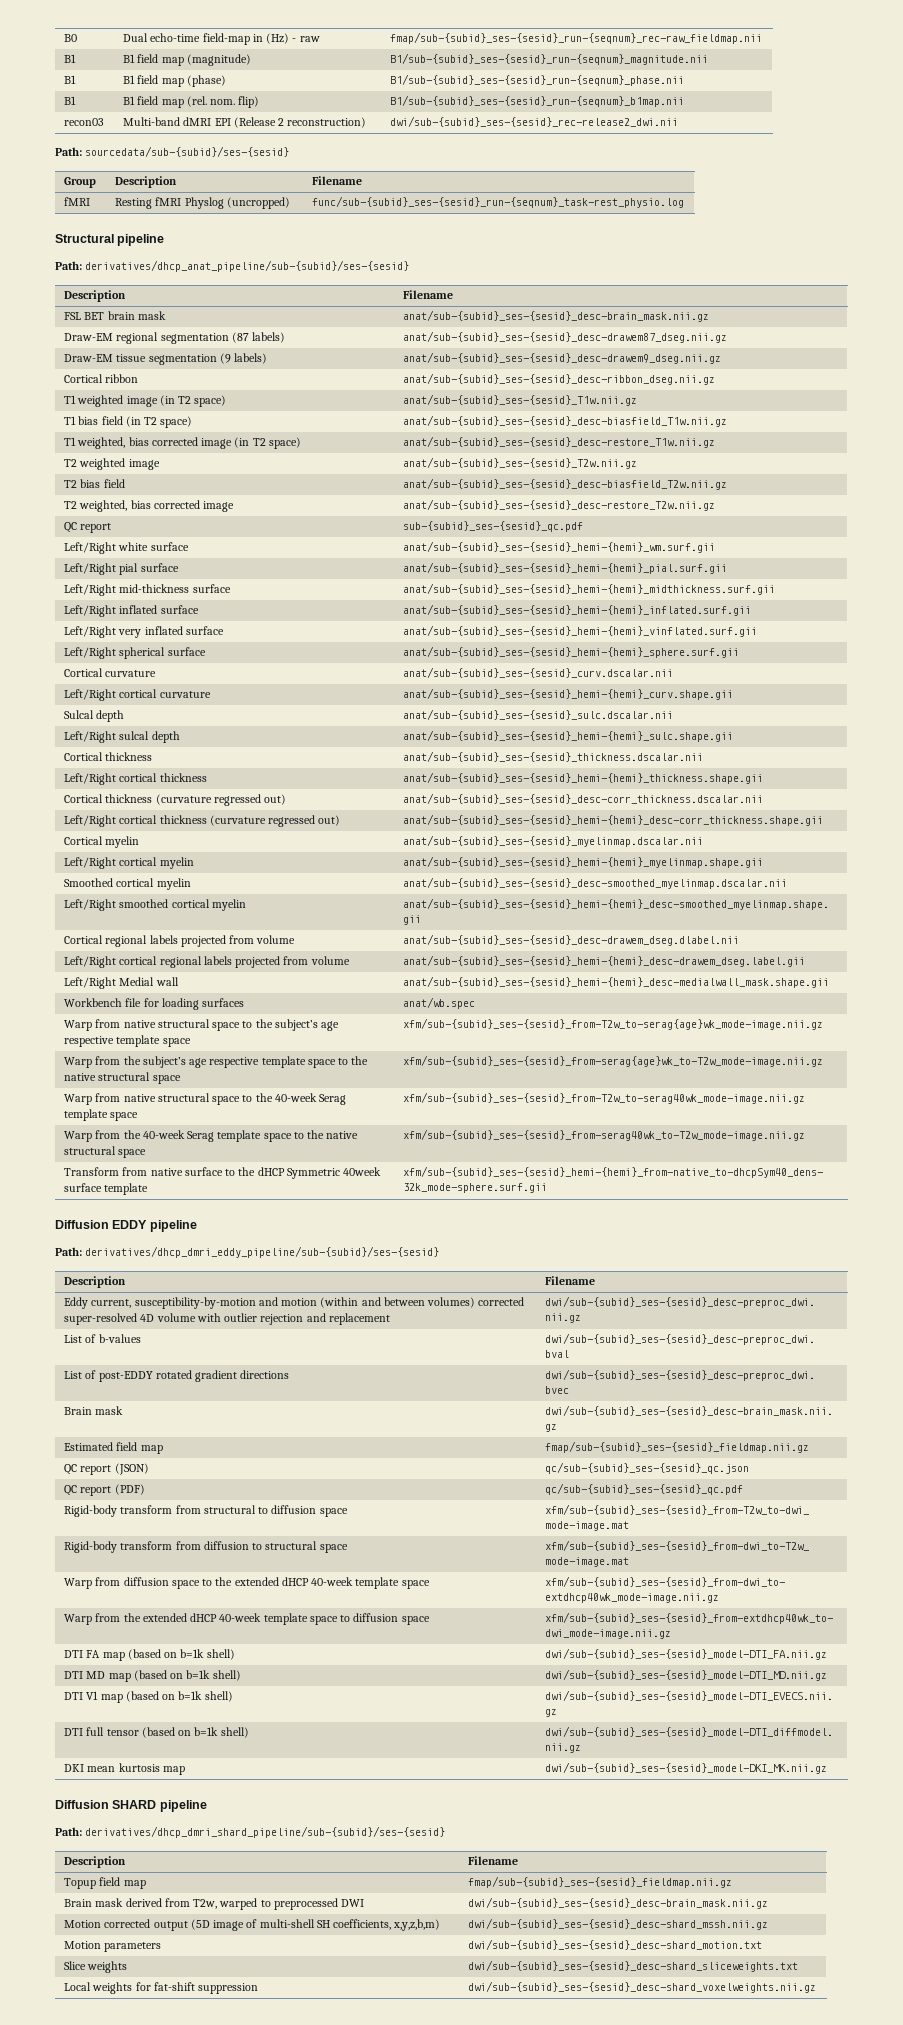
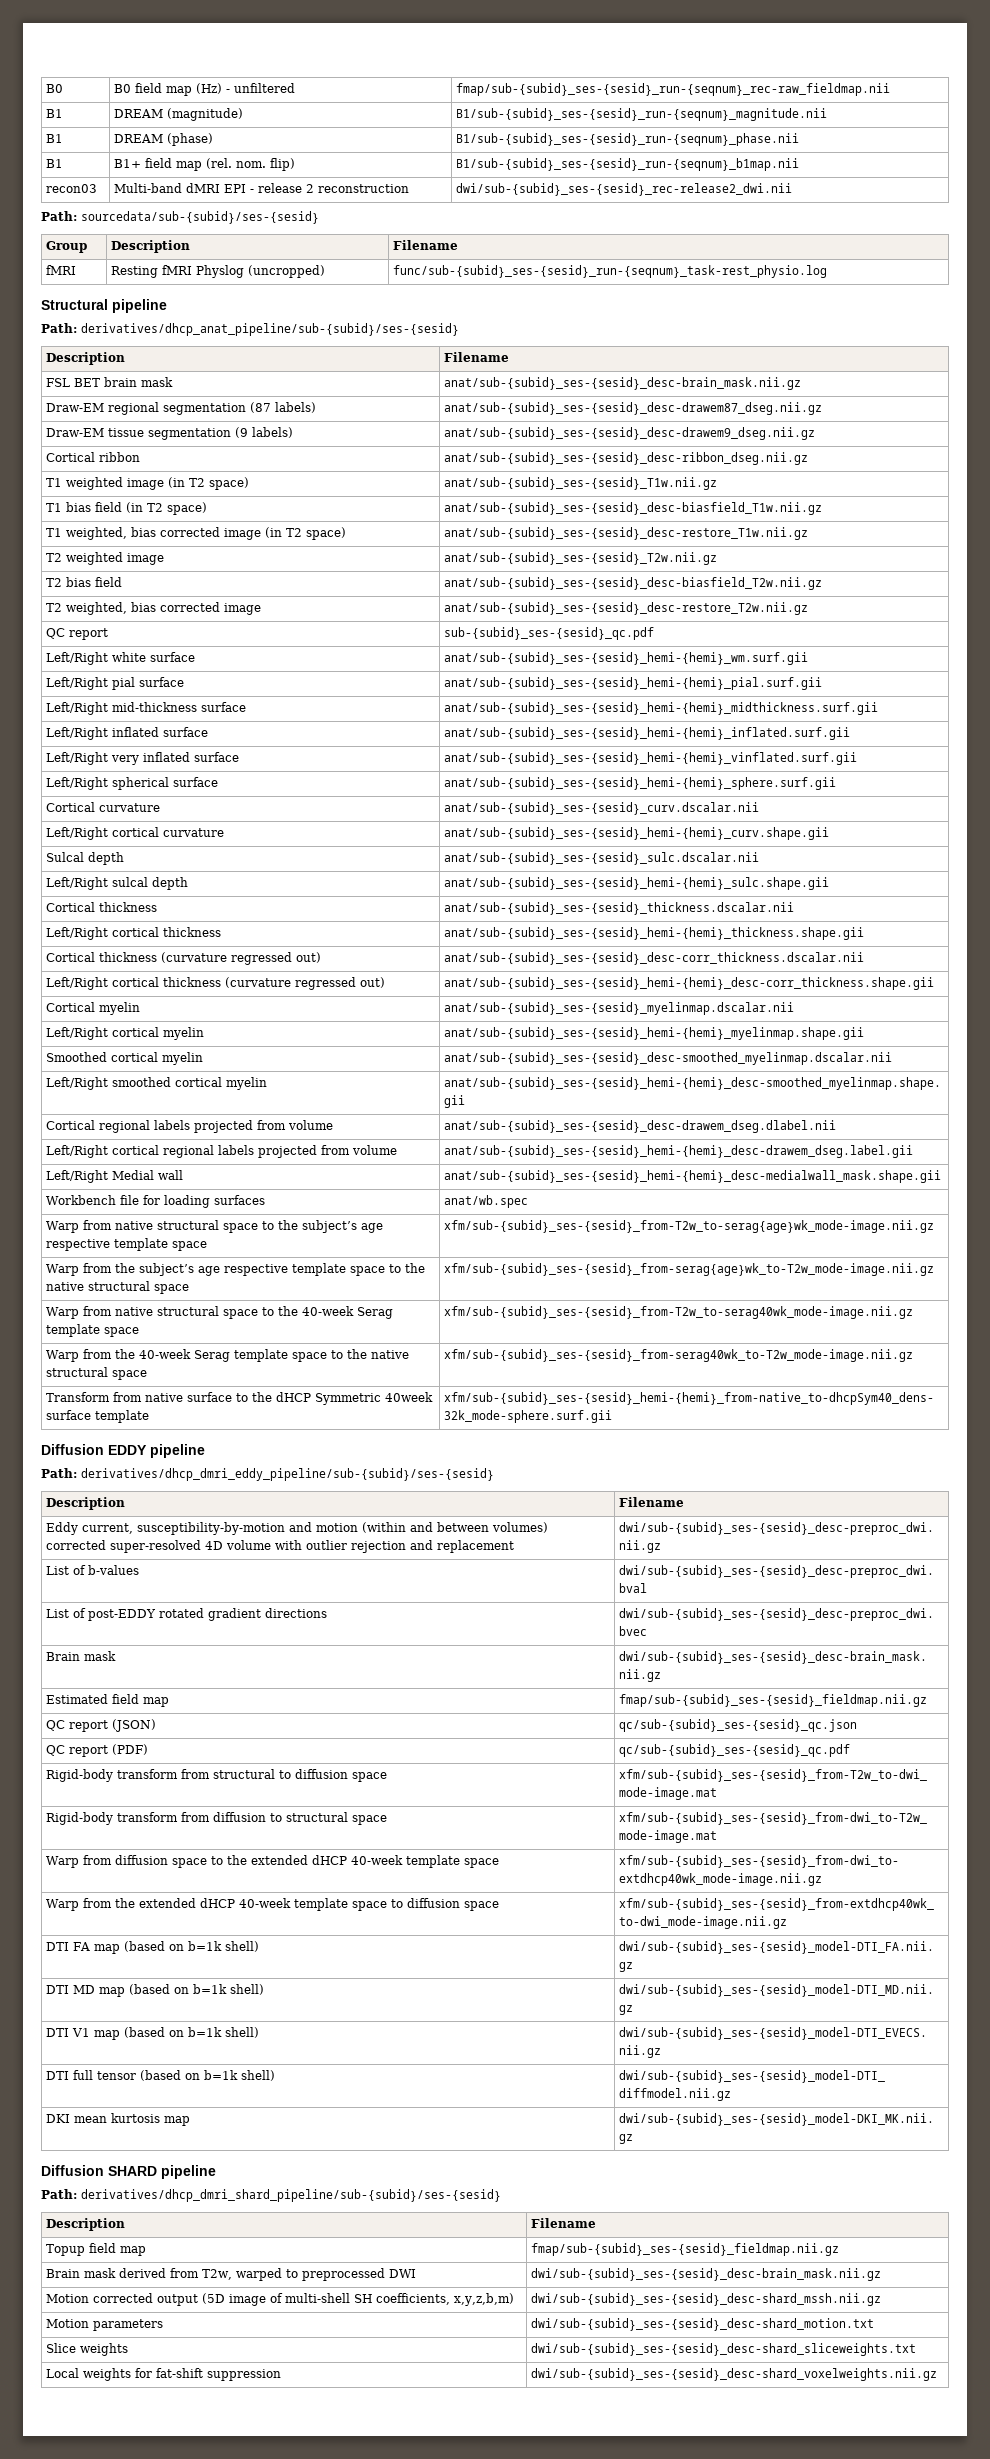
[123,33,263,45] Dual echo-time field-map in -> [113,83,192,96] B0 field map
[299,36,320,42] raw -> [233,83,295,93] unfiltered
[123,54,184,66] B1 field map -> [113,109,163,118] DREAM
[123,75,184,87] B1 field map -> [113,134,163,143] DREAM
[123,96,136,105] B1 -> [113,159,141,168] B1+
[233,117,367,128] (Release 2 reconstruction) -> [249,183,409,193] - release 2 reconstruction

